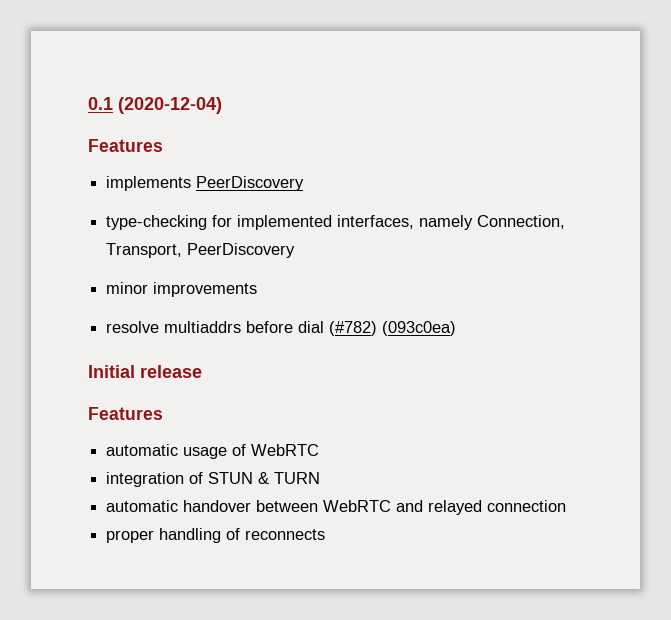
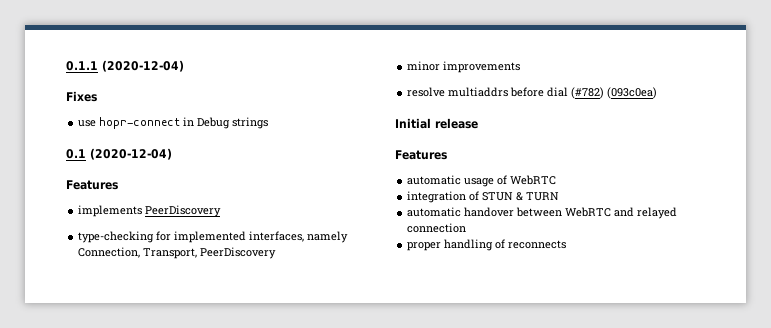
(88, 103) none -> [66,60,184,72] [66,91,97,102] [78,117,269,129] 0.1.1 (2020-12-04) // Fixes // use hopr-connect in Debug strings //

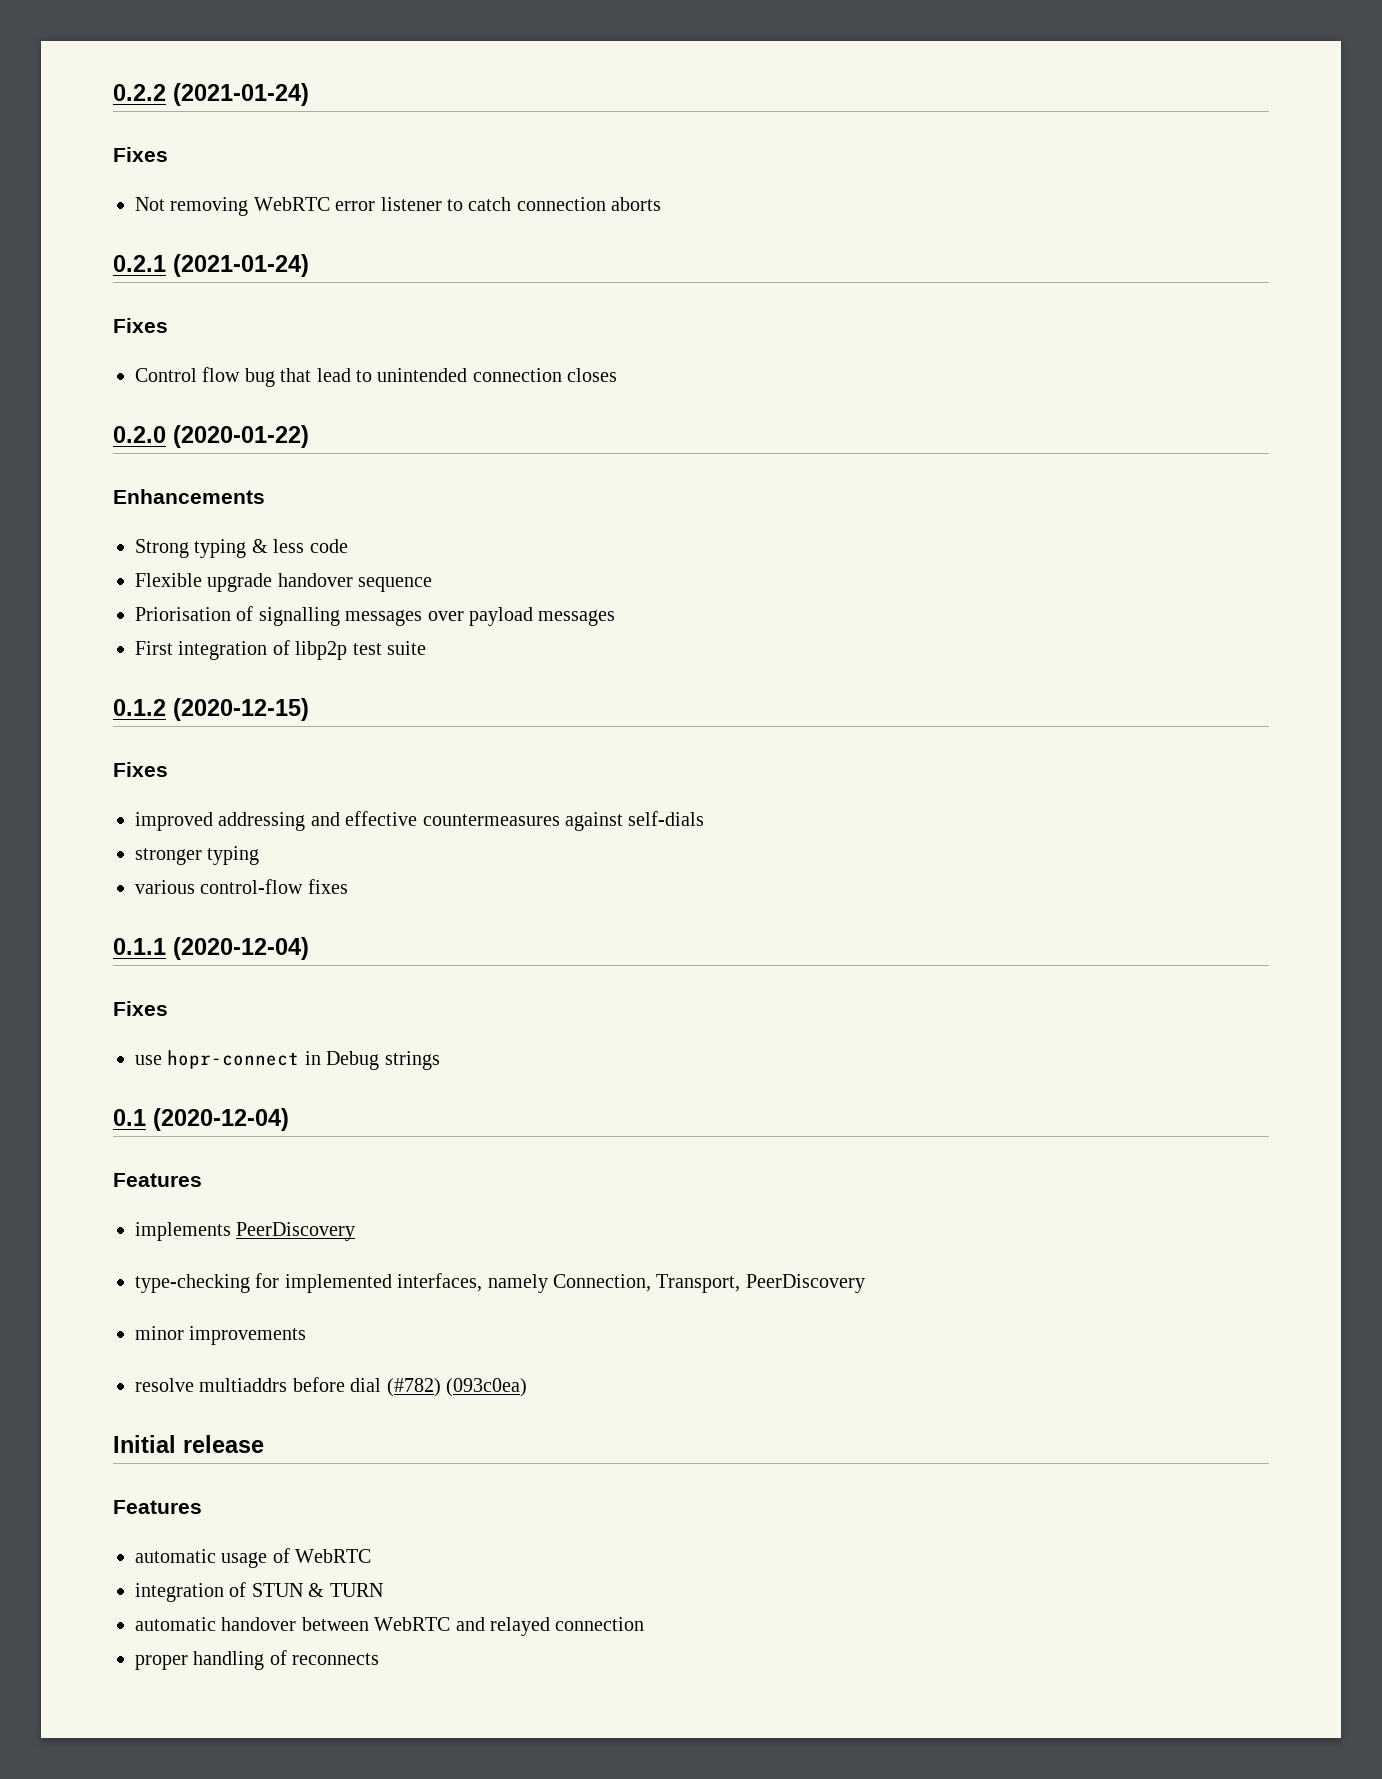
(66, 66) none -> [113,83,309,106] [113,147,168,162] [135,197,662,216] [113,254,309,277] [113,318,168,333] [135,367,618,387] [113,425,309,448] [113,489,265,504] [135,539,348,558] [135,573,433,592] [135,606,616,626] [135,640,426,660] [113,698,309,721] [113,762,168,777] [135,811,705,831] [135,846,260,865] [135,879,348,894] 0.2.2 (2021-01-24) // Fixes // Not removing WebRTC error listener to catch connection aborts // 0.2.1 (2021-01-24) // Fixes // Control flow bug that lead to unintended connection closes // 0.2.0 (2020-01-22) // Enhancements // Strong typing & less code // Flexible upgrade handover sequence // Priorisation of signalling messages over payload messages // First integration of libp2p test suite // 0.1.2 (2020-12-15) // Fixes // improved addressing and effective countermeasures against self-dials // stronger typing // various control-flow fixes //

